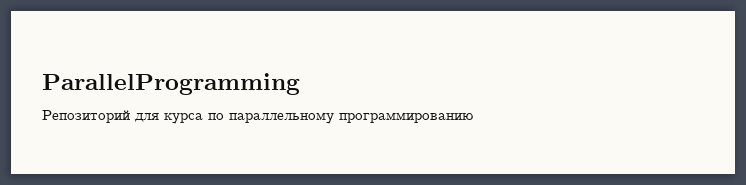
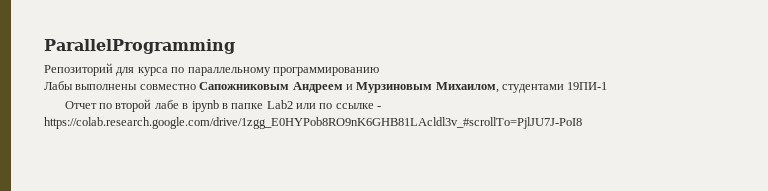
(473, 117) none -> [44,81,608,93] [64,99,382,112] [44,117,582,129] // Лабы выполнены совместно Сапожниковым Андреем и Мурзиновым Михаилом, студентами 19ПИ-1 // Отчет по второй лабе в ipynb в папке Lab2 или по ссылке - https://colab.research.google.com/drive/1zgg_E0HYPob8RO9nK6GHB81LAcldl3v_#scrollTo=PjlJU7J-PoI8

